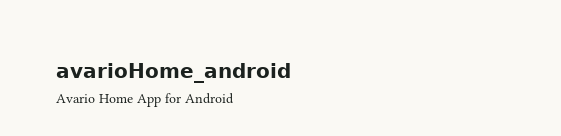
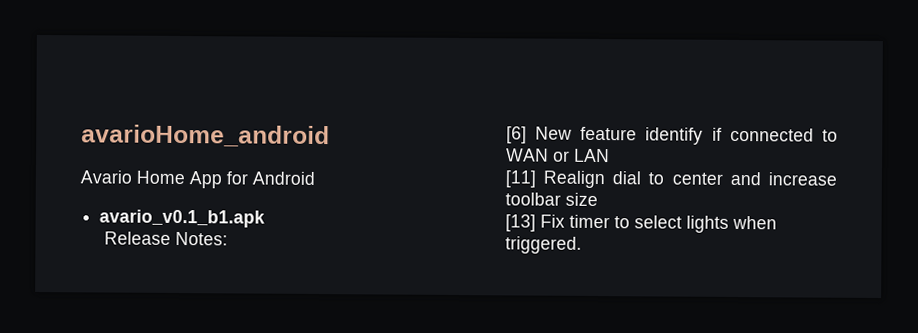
(234, 98) none -> [99,209,266,228] [103,231,228,246] [505,126,838,145] [505,148,610,163] [504,170,837,189] [504,192,598,206] [504,214,777,233] [504,236,582,254] // avario_v0.1_b1.apk // Release Notes: // [6] New feature identify if connected to WAN or LAN // [11] Realign dial to center and increase toolbar size // [13] Fix timer to select lights when triggered.

